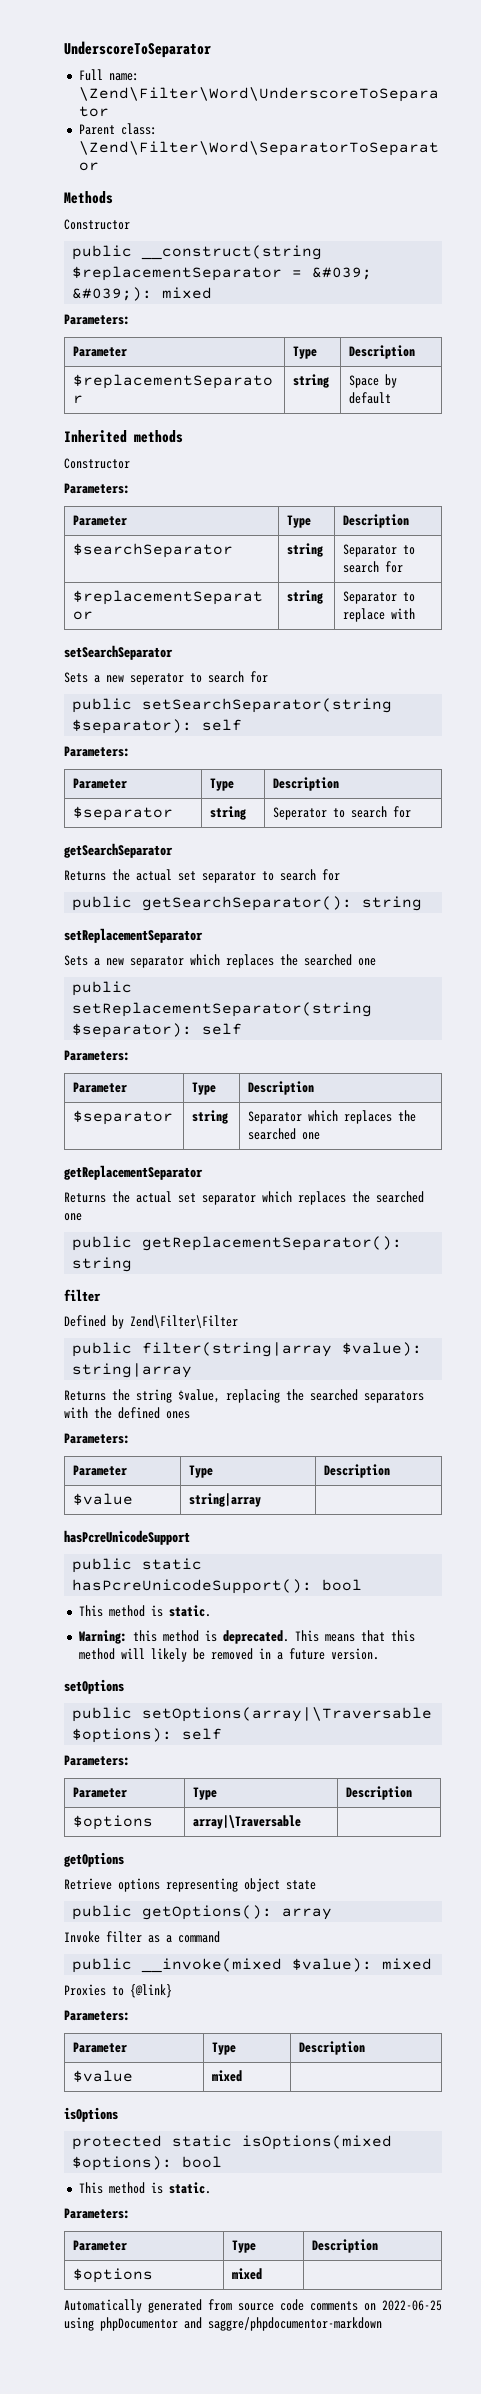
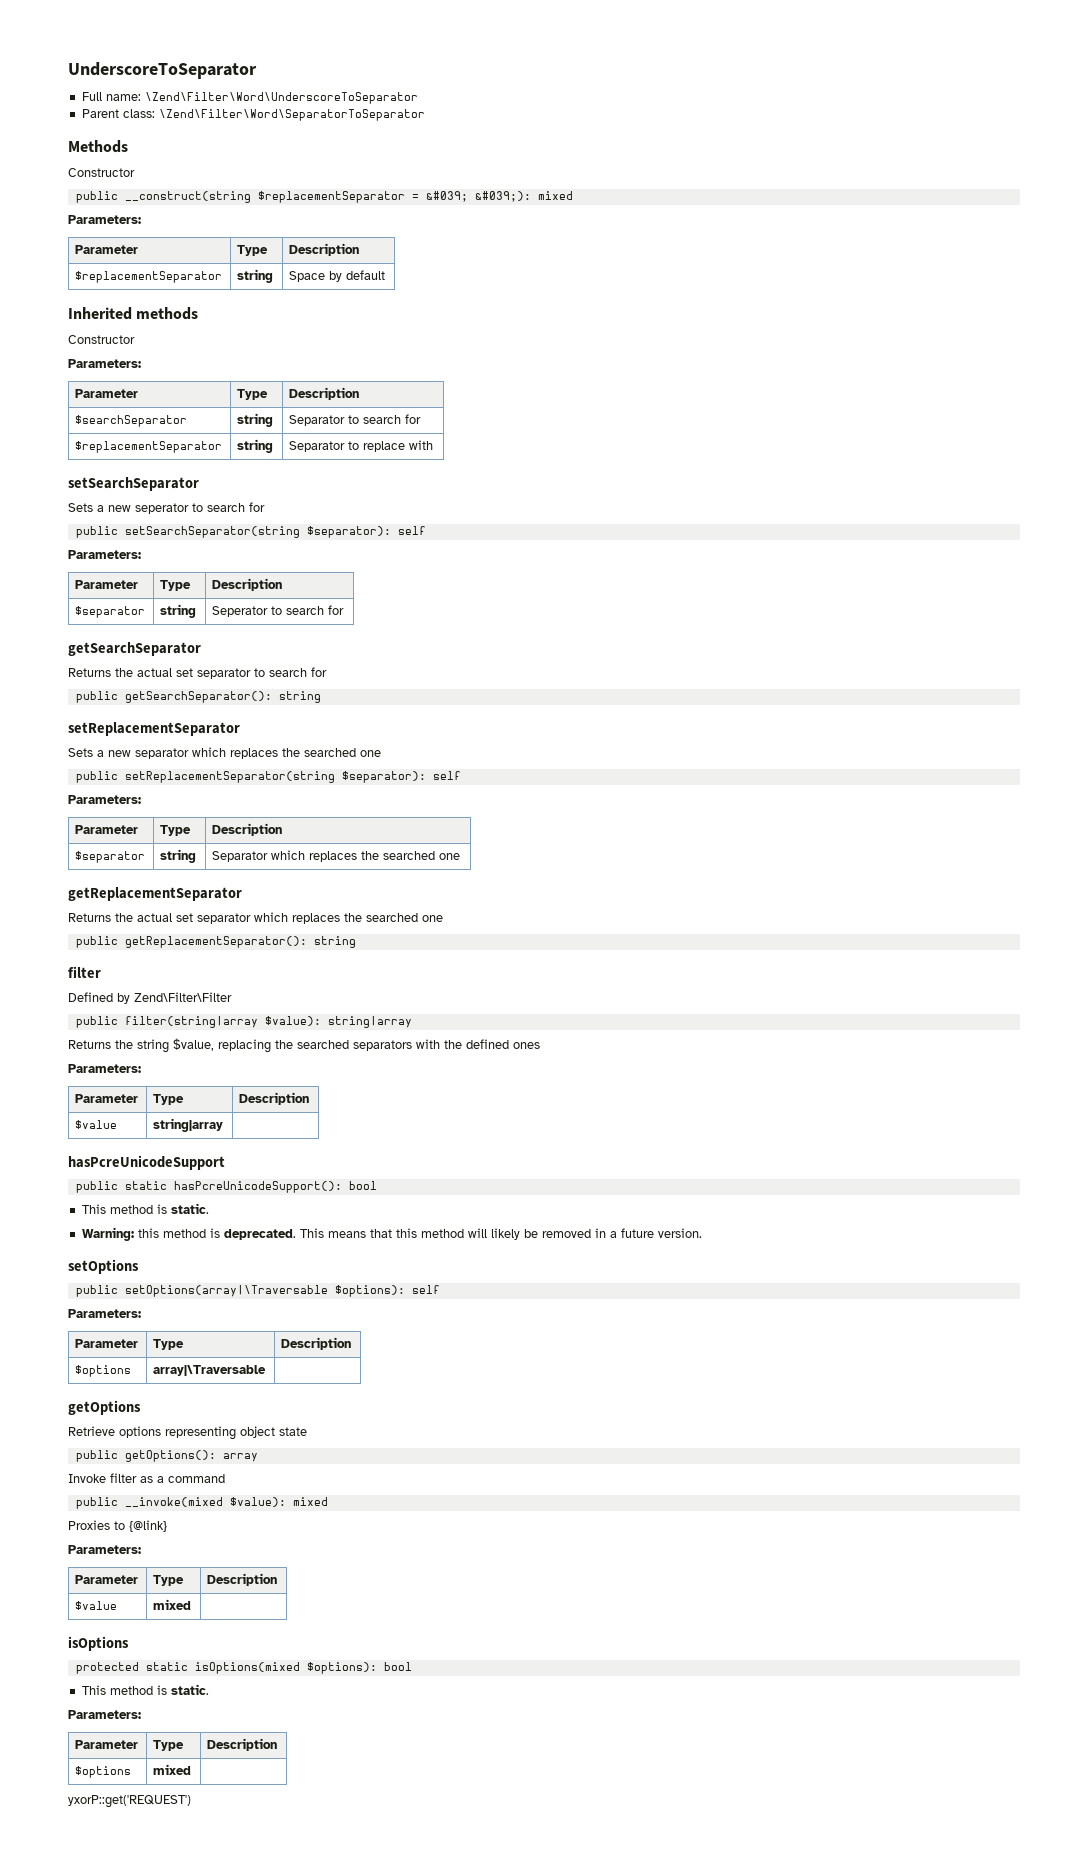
[64,2299,442,2313] [64,2317,382,2331] Automatically generated from source code comments on 2022-06-25 using phpDocumentor and saggre/phpdocumentor-markdown -> [68,1795,191,1808] yxorP::get('REQUEST')

